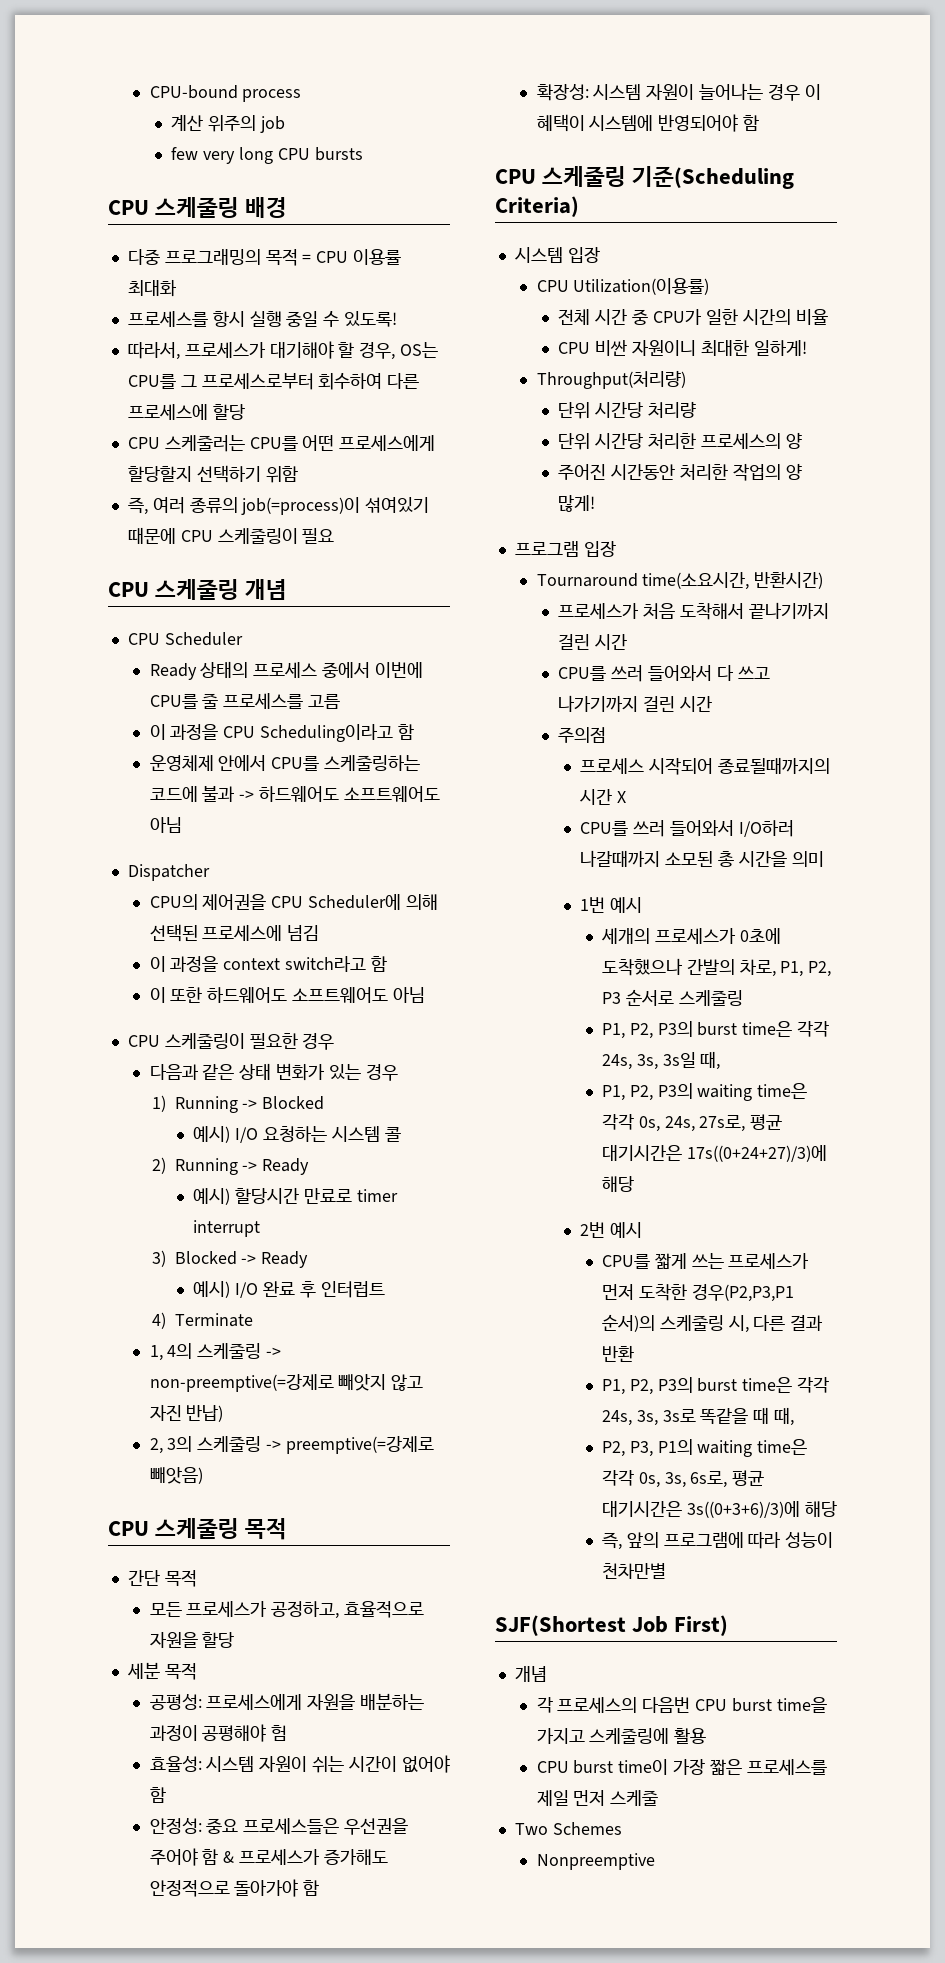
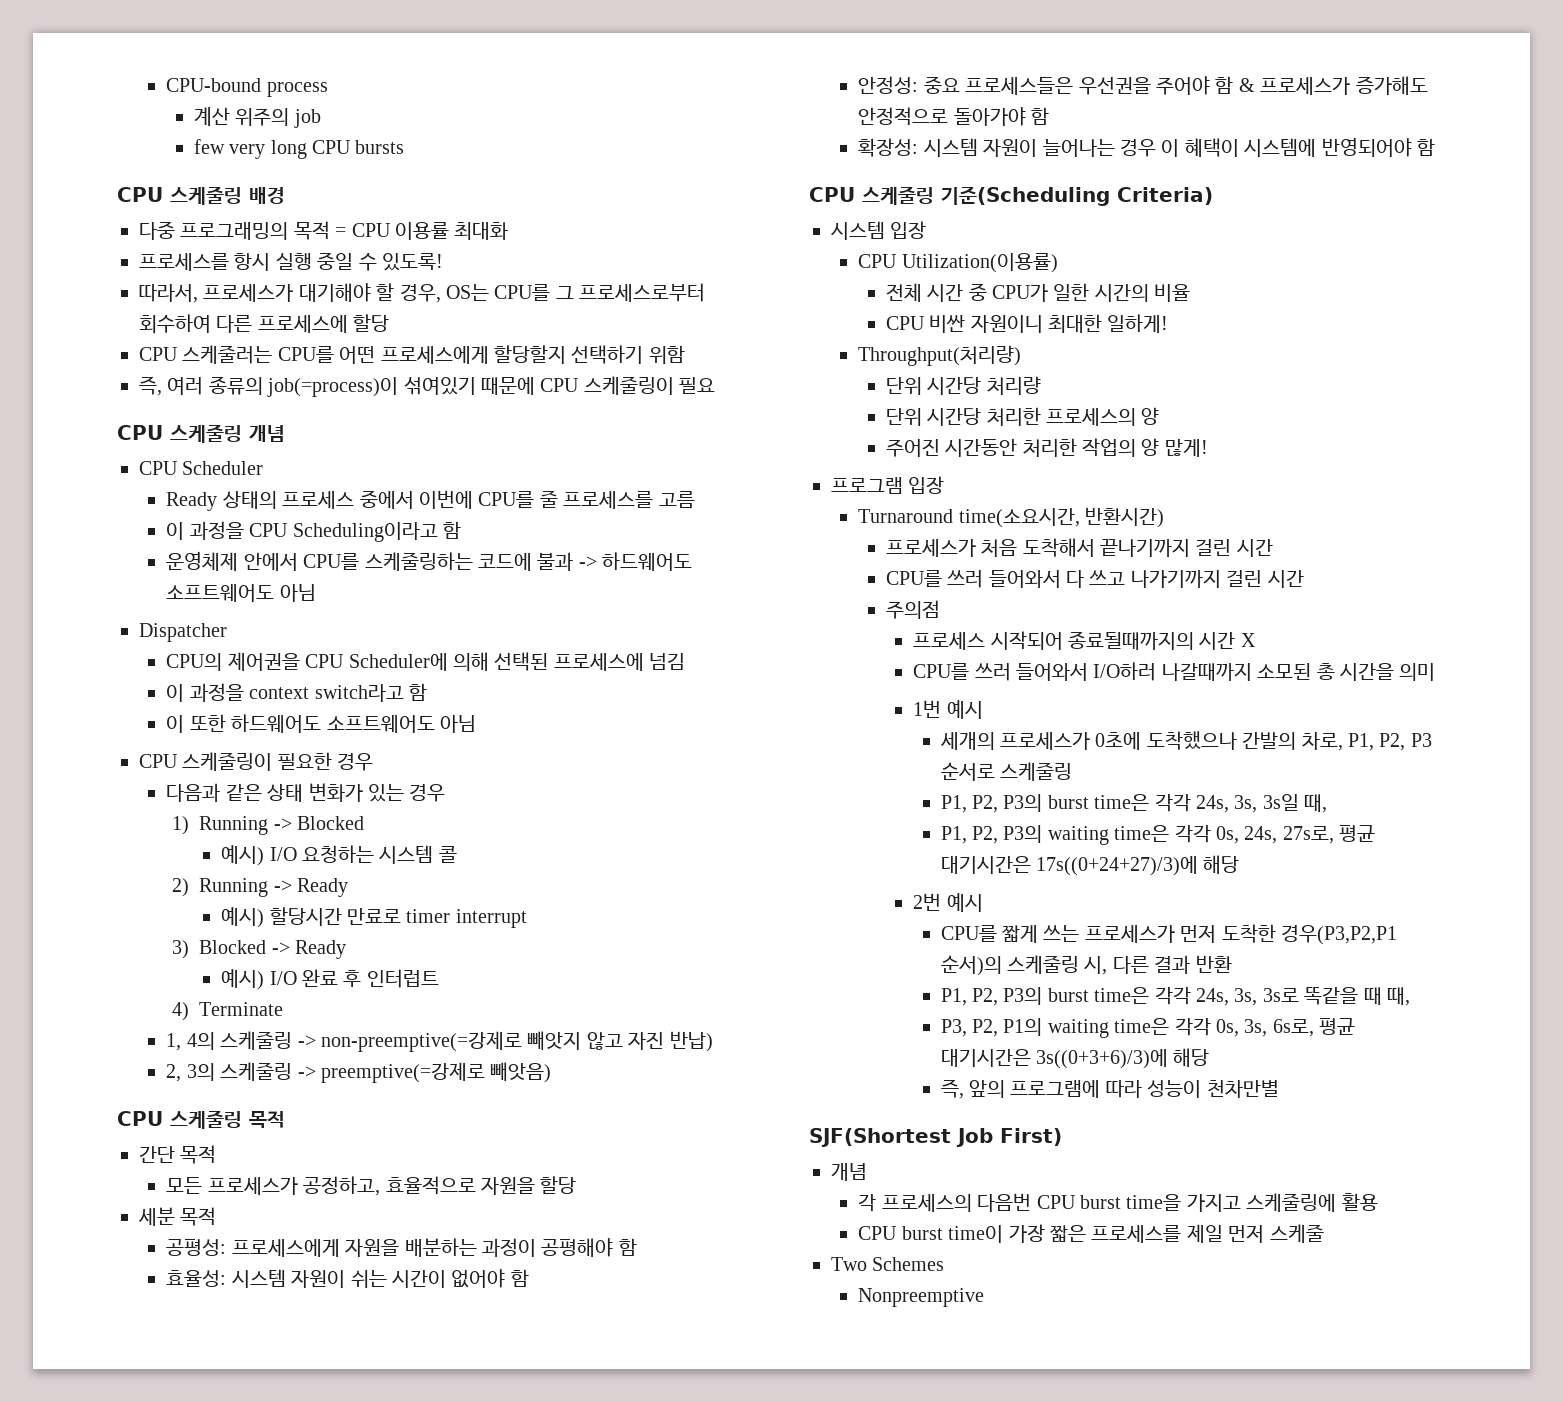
[271,1725,288,1741] 험 -> [618,1238,637,1256] 함
[536,573,638,587] Tournaround -> [858,509,954,523] Turnaround
[691,1284,794,1302] 경우(P2,P3,P1 -> [1280,925,1397,945] 경우(P3,P2,P1
[601,1441,653,1457] P2, P3, -> [940,1019,998,1037] P3, P2,

